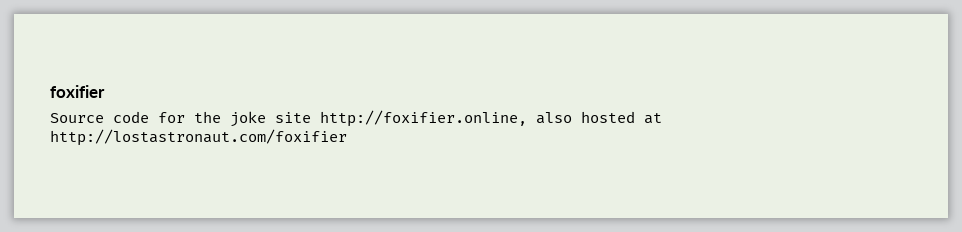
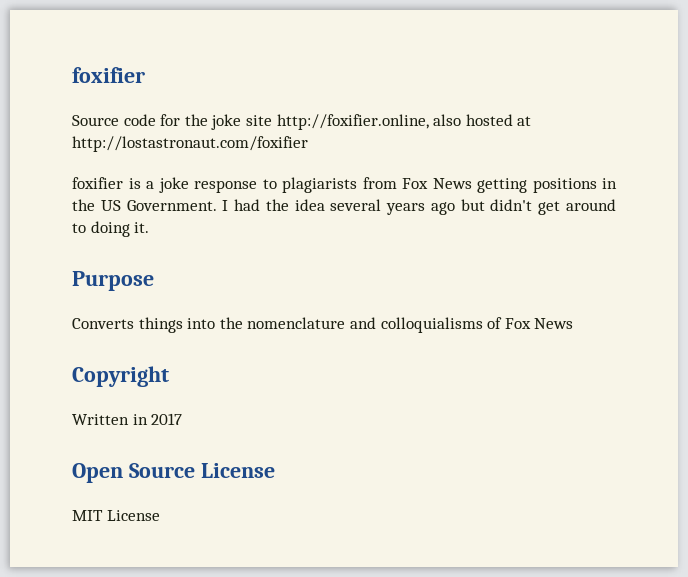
(347, 137) none -> [72,177,617,193] [72,199,616,215] [72,221,150,237] [72,271,154,291] [72,317,574,333] [72,366,169,387] [72,413,183,425] [72,463,275,483] [72,510,160,521] // foxifier is a joke response to plagiarists from Fox News getting positions in the US Government. I had the idea several years ago but didn't get around to doing it. // Purpose // Converts things into the nomenclature and colloquialisms of Fox News // Copyright // Written in 2017 // Open Source License // MIT License

